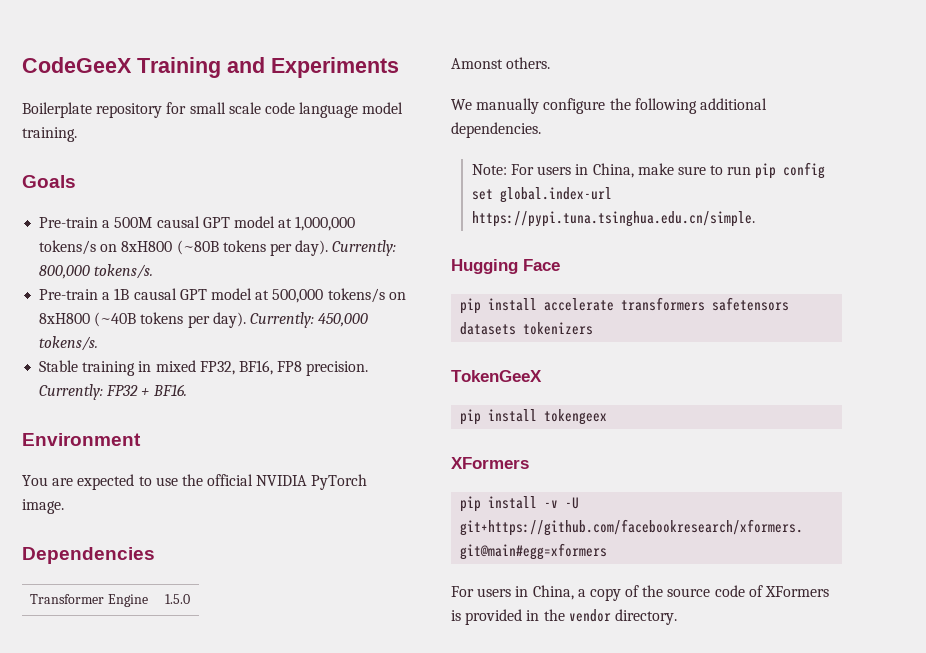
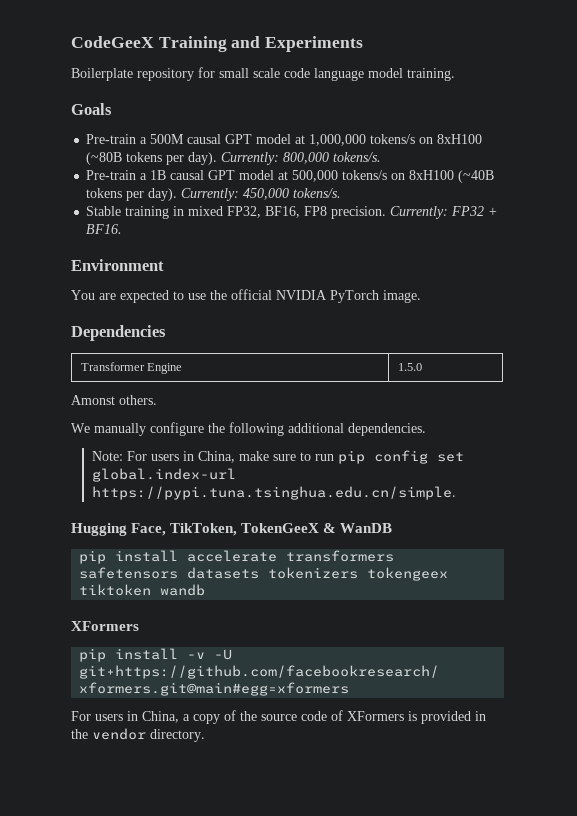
[121,241,173,252] 8xH800 -> [437,134,483,144] 8xH100
[39,313,91,324] 8xH800 -> [409,170,455,180] 8xH100
[523,259,560,271] Face -> [131,523,393,536] Face, TikToken, TokenGeeX & WanDB
[451,370,542,382] [460,409,538,425] // TokenGeeX // pip install -> (359, 573) none
(608, 417) none -> [79,584,206,596] tiktoken wandb

